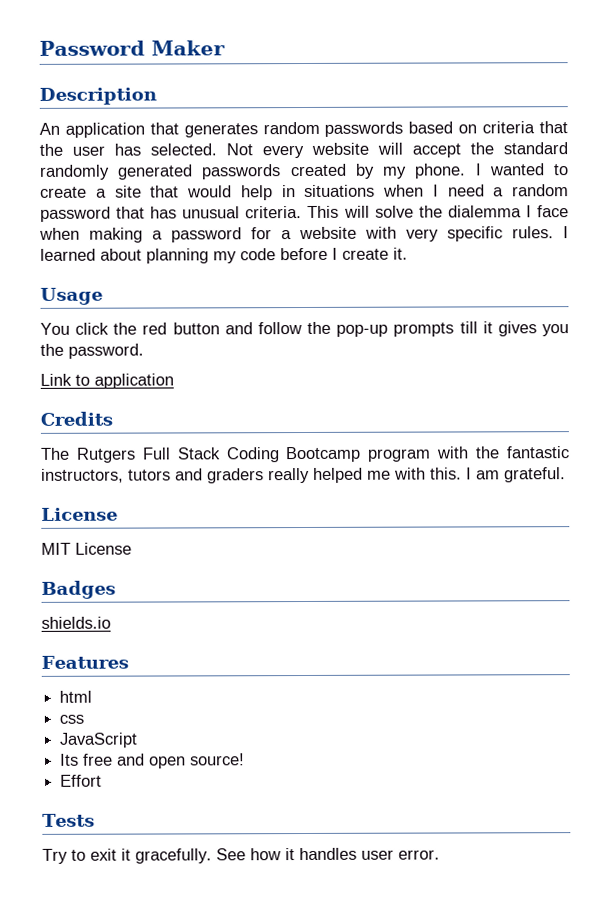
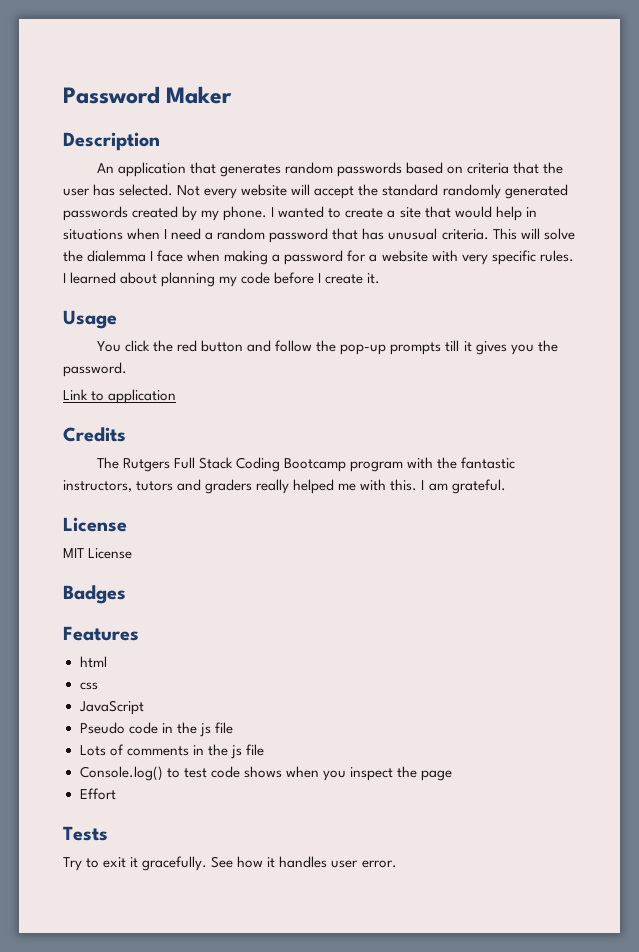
[41,616,111,629] // shields.io -> (126, 594) none
[60,753,246,769] Its free and open source! -> [79,722,233,737] [79,744,264,759] [79,766,452,781] Pseudo code in the js file // Lots of comments in the js file // Console.log() to test code shows when you inspect the page

